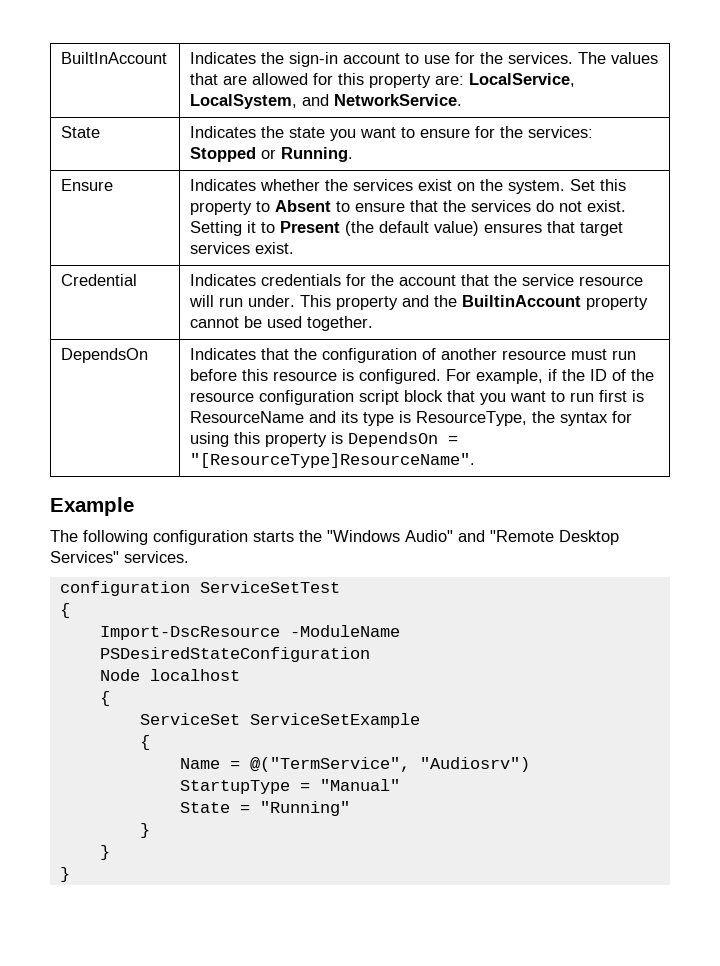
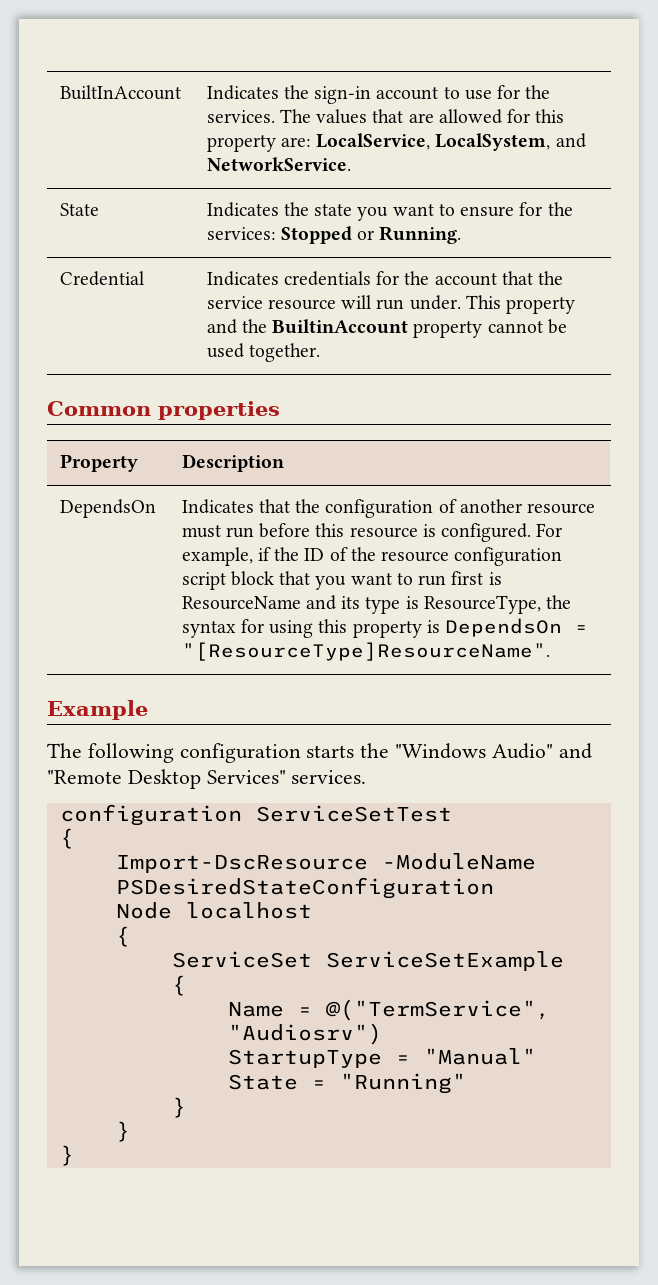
[61,179,114,191] [190,179,627,194] [190,200,627,215] [190,221,624,236] [190,242,295,254] // Ensure | Indicates whether the services exist on the system. Set this property to Absent to ensure that the services do not exist. Setting it to Present (the default value) ensures that target services exist. -> (462, 235) none
(374, 323) none -> [47,401,280,420] [59,454,138,472] [181,454,284,472] // Common properties // Property | Description

